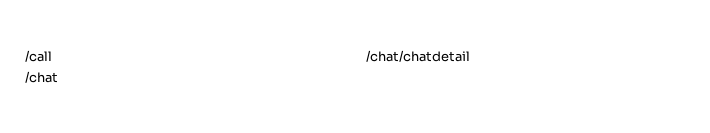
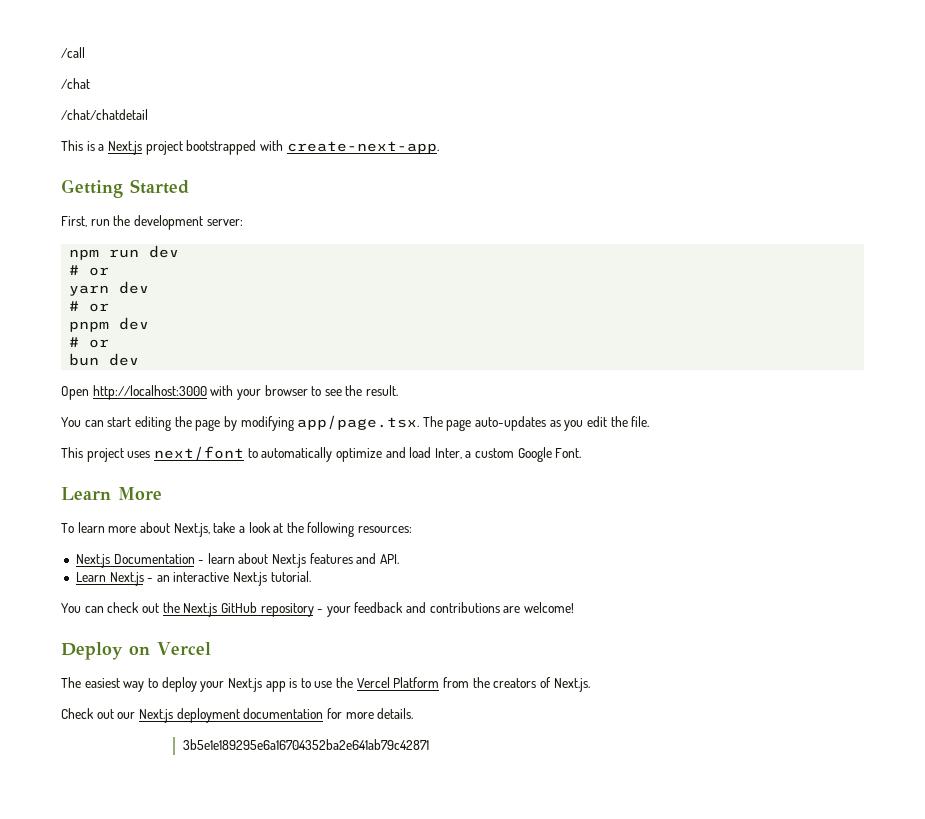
(470, 56) none -> [61,140,439,155] [61,179,189,198] [61,215,243,230] [69,245,180,260] [69,265,110,276] [69,281,150,296] [69,301,110,312] [69,317,150,332] [69,337,110,348] [69,353,140,366] [61,385,399,400] [61,415,650,431] [61,446,582,462] [61,487,162,500] [61,522,413,537] [75,553,400,568] [75,571,311,586] [61,602,575,617] [61,642,211,660] [61,677,590,692] [61,708,414,723] [182,739,429,750] // This is a Next.js project bootstrapped with create-next-app. // Getting Started // First, run the development server: // npm run dev // # or // yarn dev // # or // pnpm dev // # or // bun dev // Open http://localhost:3000 with your browser to see the result. // You can start editing the page by modifying app/page.tsx. The page auto-updates as you edit the file. // This project uses next/font to automatically optimize and load Inter, a custom Google Font. // Learn More // To learn more about Next.js, take a look at the following resources: // Next.js Documentation - learn about Next.js features and API. // Learn Next.js - an interactive Next.js tutorial. // You can check out the Next.js GitHub repository - your feedback and contributions are welcome! // Deploy on Vercel // The easiest way to deploy your Next.js app is to use the Vercel Platform from the creators of Next.js. // Check out our Next.js deployment documentation for more details. // 3b5e1e189295e6a16704352ba2e641ab79c42871

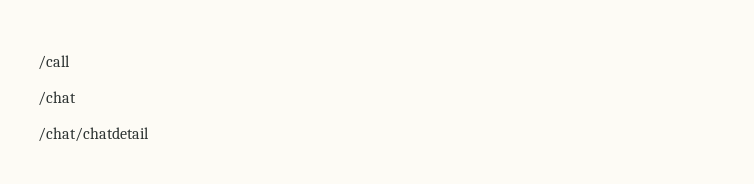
[61,140,439,155] [61,179,189,198] [61,215,243,230] [69,245,180,260] [69,265,110,276] [69,281,150,296] [69,301,110,312] [69,317,150,332] [69,337,110,348] [69,353,140,366] [61,385,399,400] [61,415,650,431] [61,446,582,462] [61,487,162,500] [61,522,413,537] [75,553,400,568] [75,571,311,586] [61,602,575,617] [61,642,211,660] [61,677,590,692] [61,708,414,723] [182,739,429,750] // This is a Next.js project bootstrapped with create-next-app. // Getting Started // First, run the development server: // npm run dev // # or // yarn dev // # or // pnpm dev // # or // bun dev // Open http://localhost:3000 with your browser to see the result. // You can start editing the page by modifying app/page.tsx. The page auto-updates as you edit the file. // This project uses next/font to automatically optimize and load Inter, a custom Google Font. // Learn More // To learn more about Next.js, take a look at the following resources: // Next.js Documentation - learn about Next.js features and API. // Learn Next.js - an interactive Next.js tutorial. // You can check out the Next.js GitHub repository - your feedback and contributions are welcome! // Deploy on Vercel // The easiest way to deploy your Next.js app is to use the Vercel Platform from the creators of Next.js. // Check out our Next.js deployment documentation for more details. // 3b5e1e189295e6a16704352ba2e641ab79c42871 -> (149, 134) none

